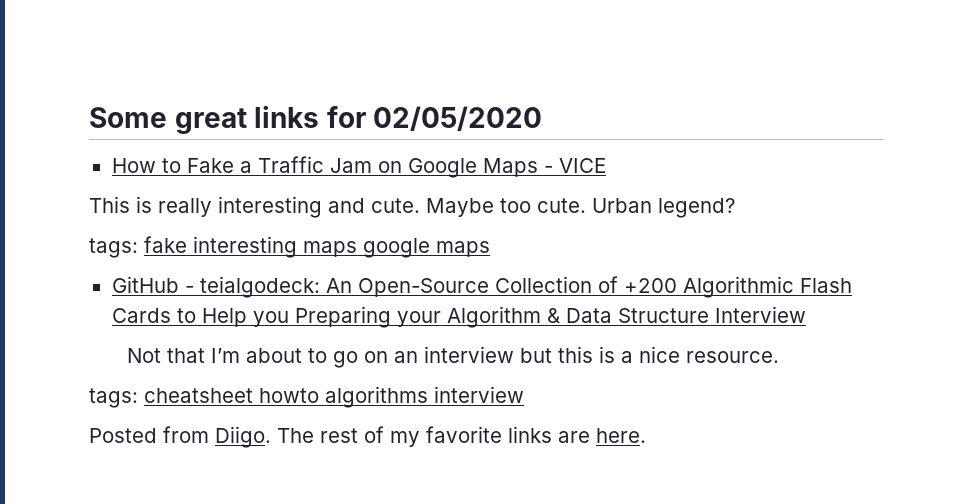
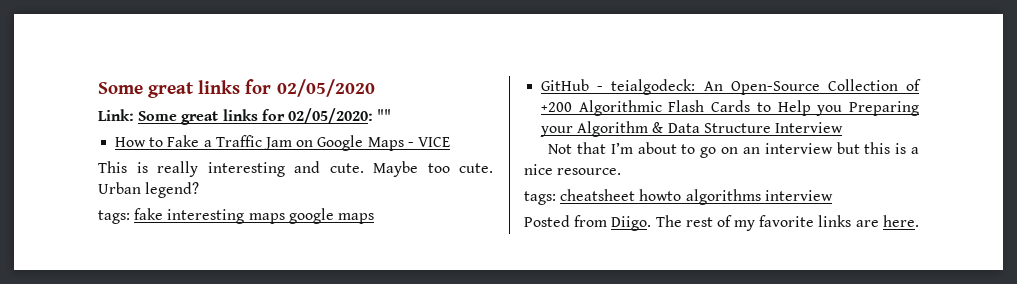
(543, 118) none -> [98,108,392,125] // Link: Some great links for 02/05/2020: ""

